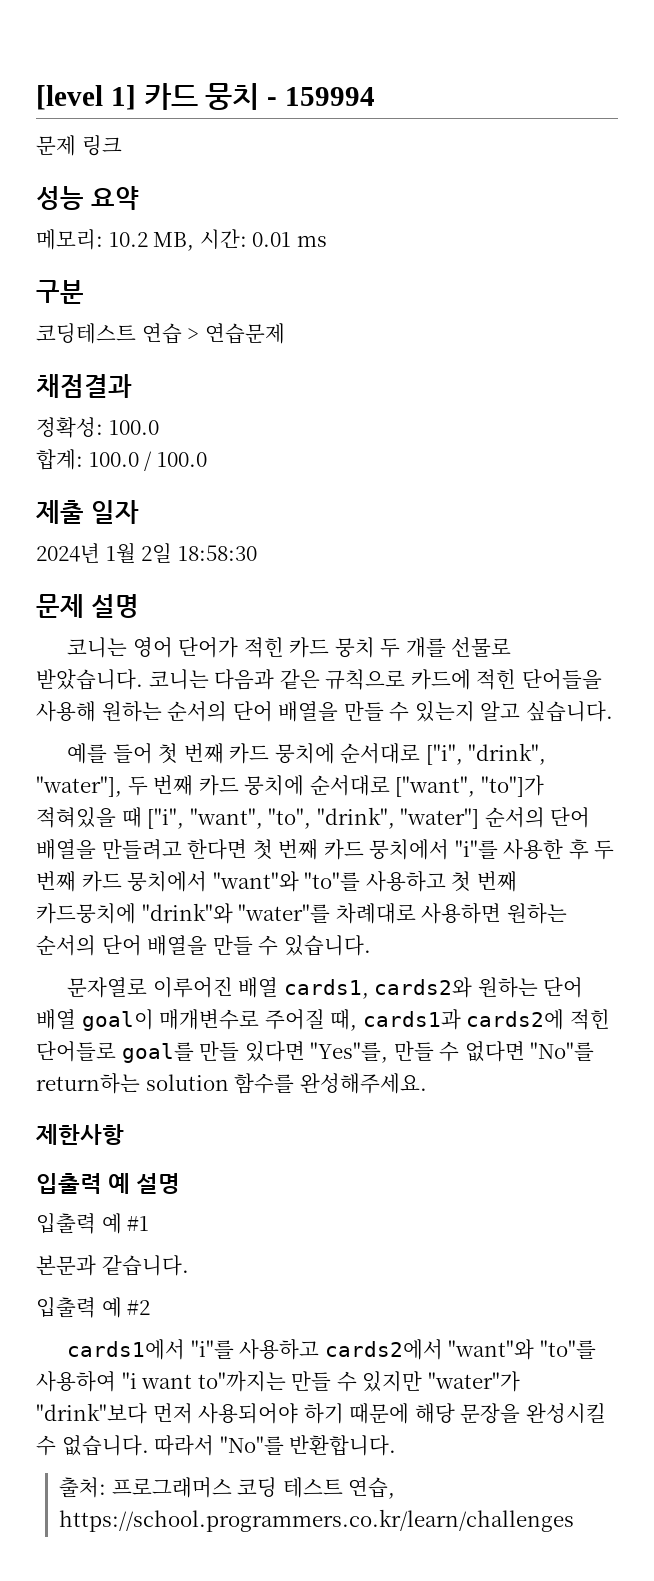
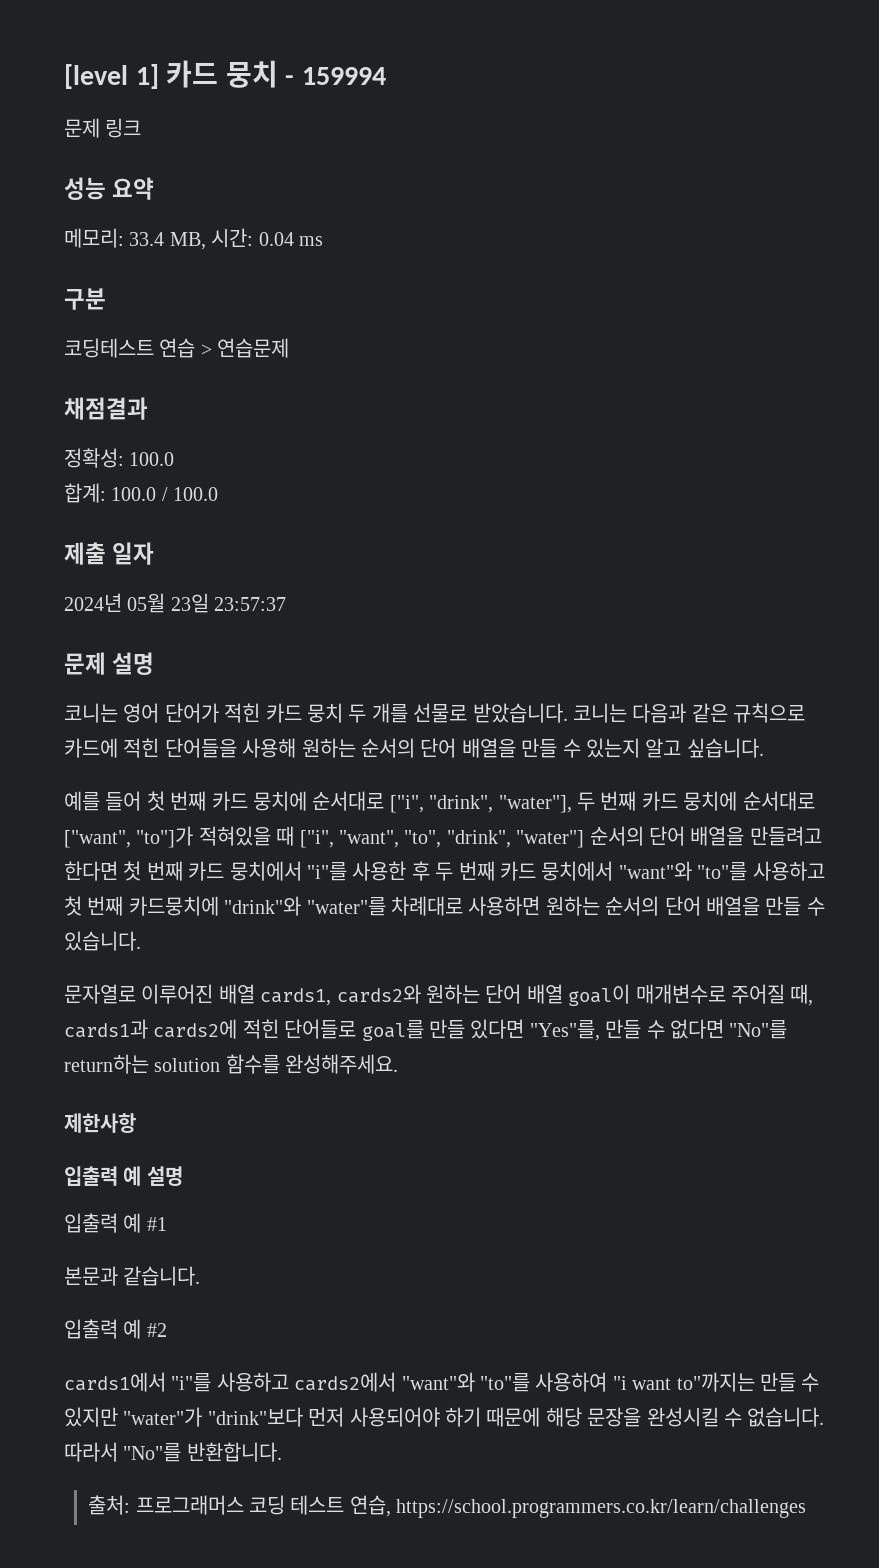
[108,232,148,247] 10.2 -> [129,232,165,246] 33.4
[252,232,292,247] 0.01 -> [258,232,294,246] 0.04
[105,542,257,563] 1월 2일 18:58:30 -> [127,593,287,613] 05월 23일 23:57:37

